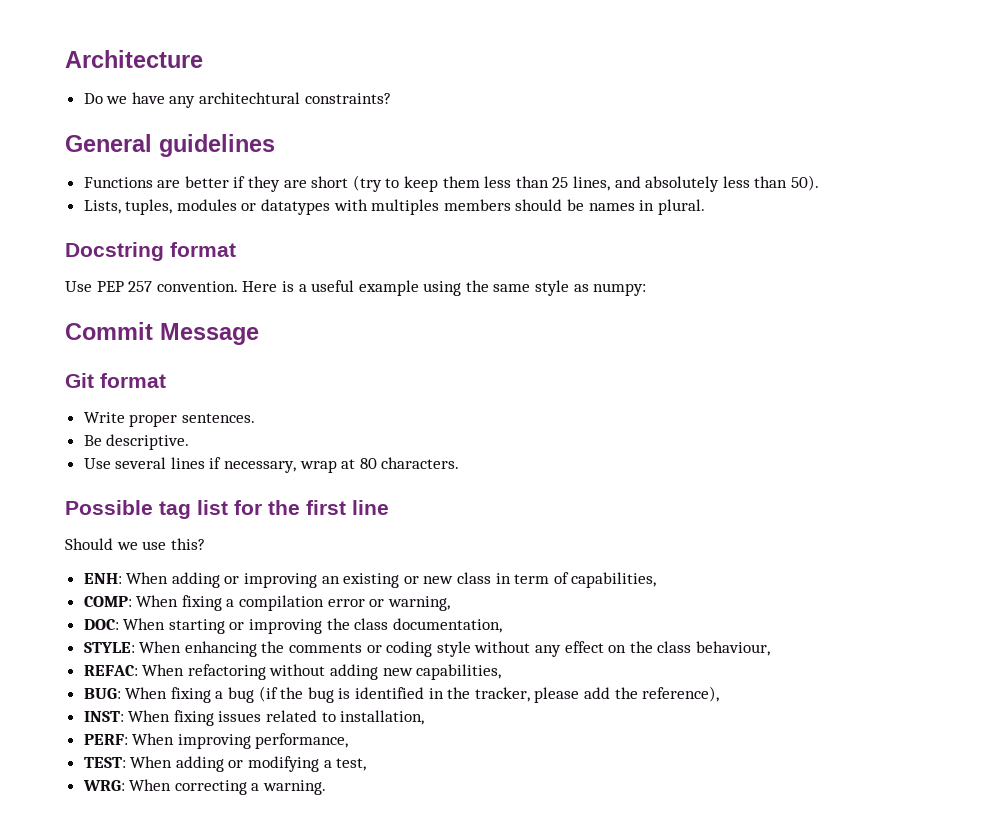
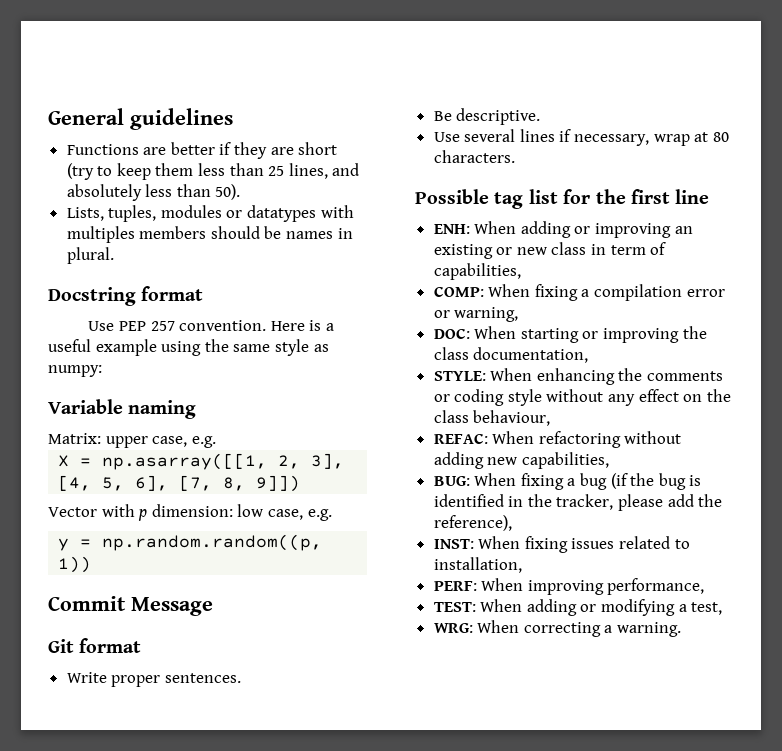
[65,50,203,68] [83,92,391,108] Architecture // Do we have any architechtural constraints? // -> (48, 116) none
(647, 289) none -> [48,399,197,419] [48,433,216,448] [58,453,345,470] [58,475,301,492] [48,504,332,521] [58,534,323,551] [58,556,92,573] // Variable naming // Matrix: upper case, e.g. // X = np.asarray([[1, 2, 3], [4, 5, 6], [7, 8, 9]]) // Vector with p dimension: low case, e.g. // y = np.random.random((p, 1))
[65,538,205,550] // Should we use this? -> (710, 196) none

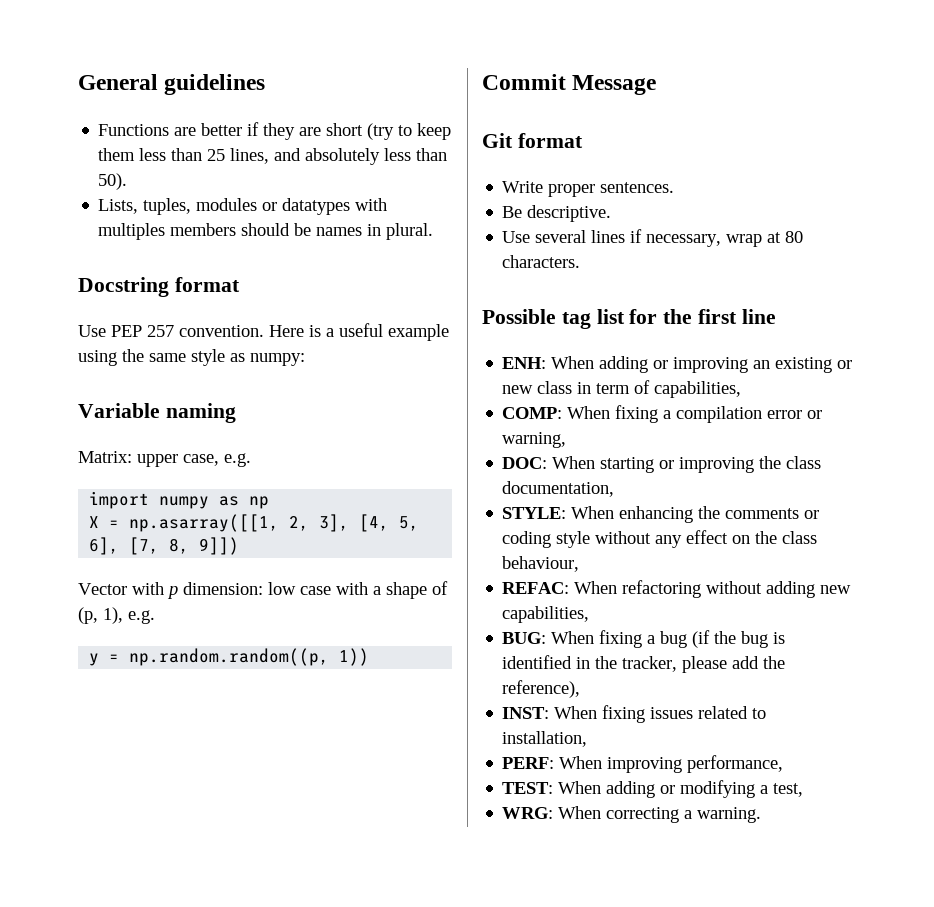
(216, 442) none -> [89,491,270,509] // import numpy as np
[267,509,303,520] case, -> [300,581,448,599] [78,607,123,624] case with a shape of (p, 1),

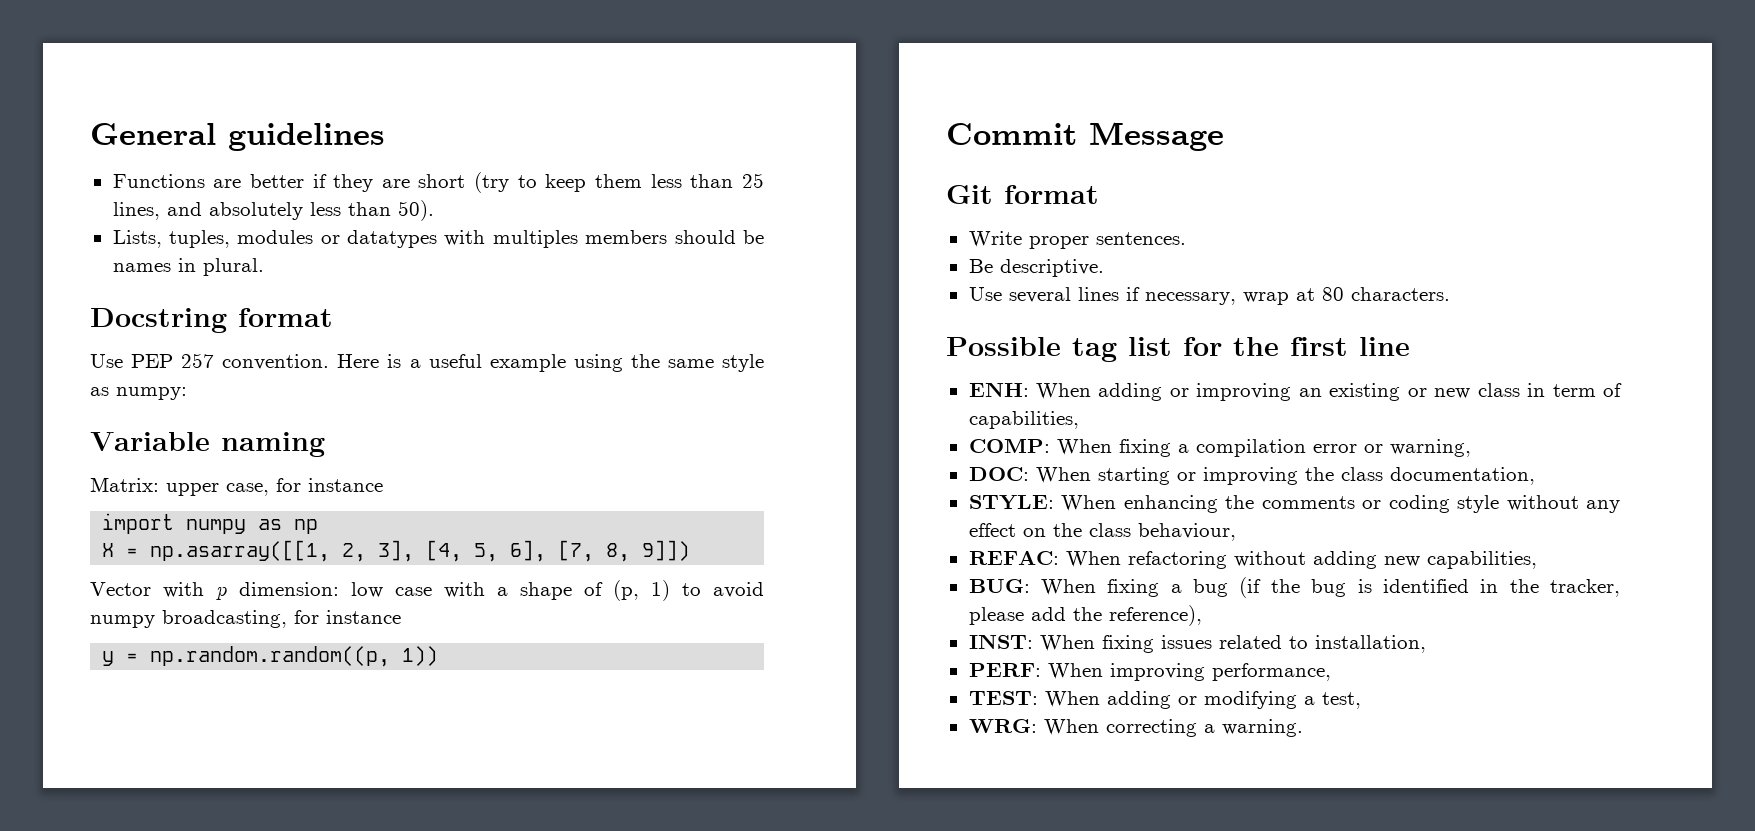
[224,453,251,467] e.g. -> [276,478,383,492] for instance
[103,607,155,624] 1), e.g. -> [651,580,764,601] [90,610,401,628] 1) to avoid numpy broadcasting, for instance

